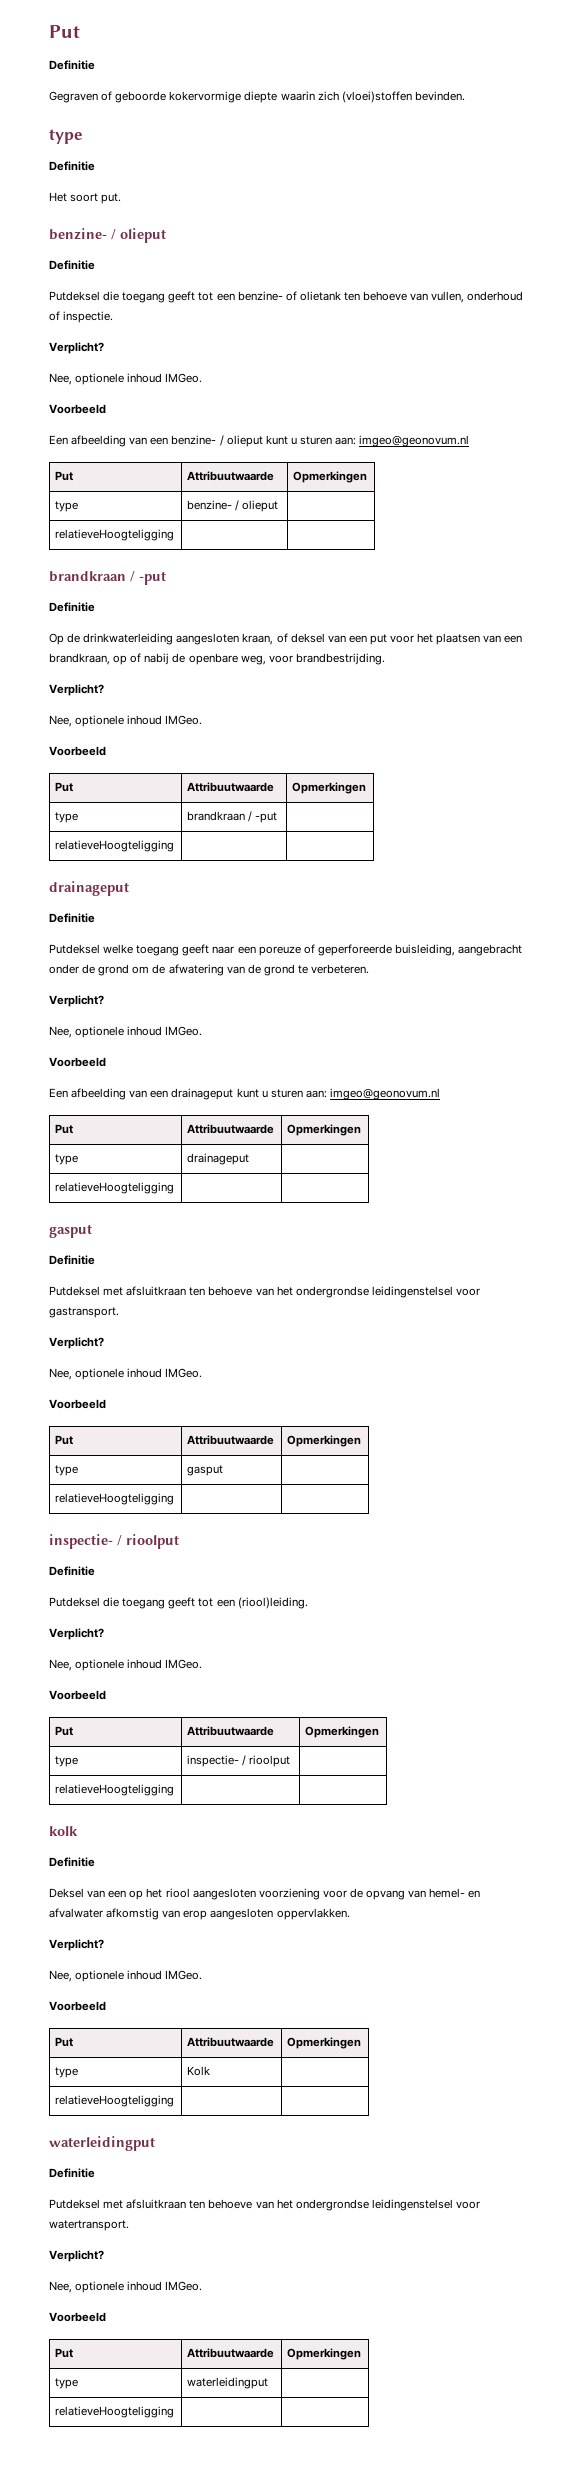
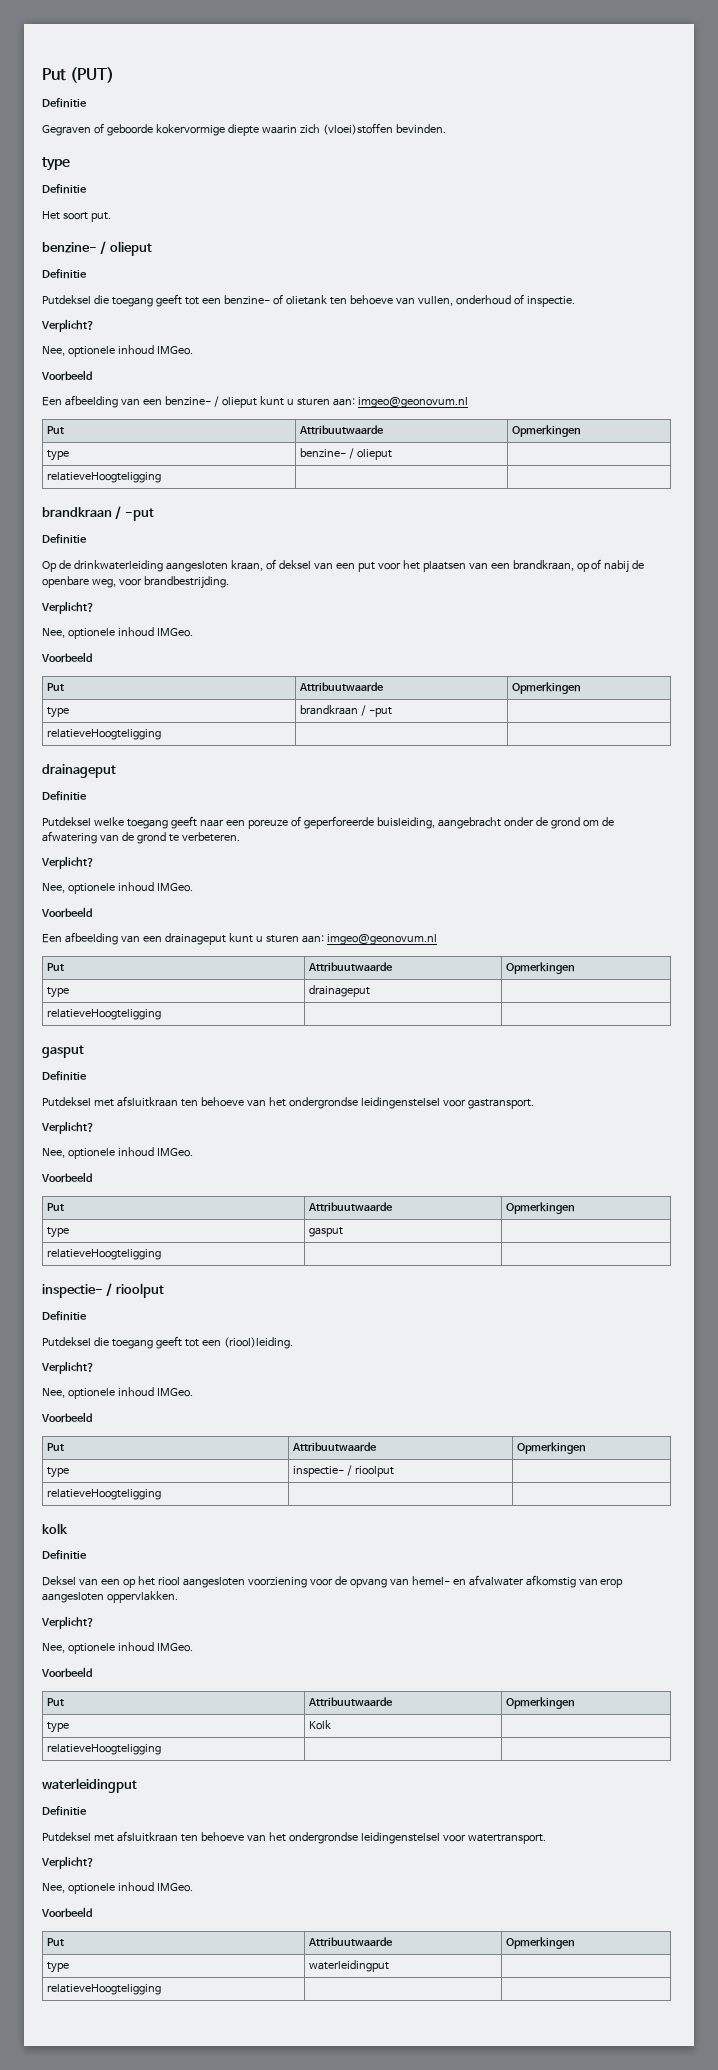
[49,25,80,38] Put -> [42,67,115,83] Put (PUT)

